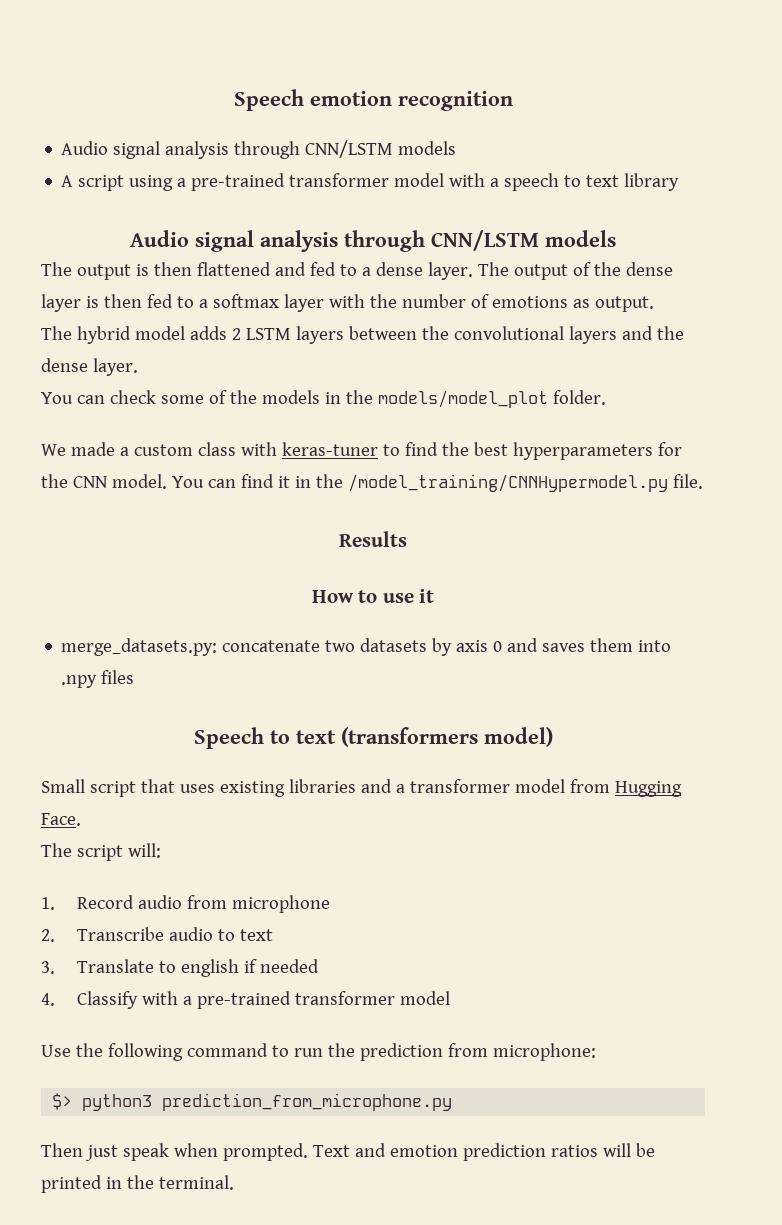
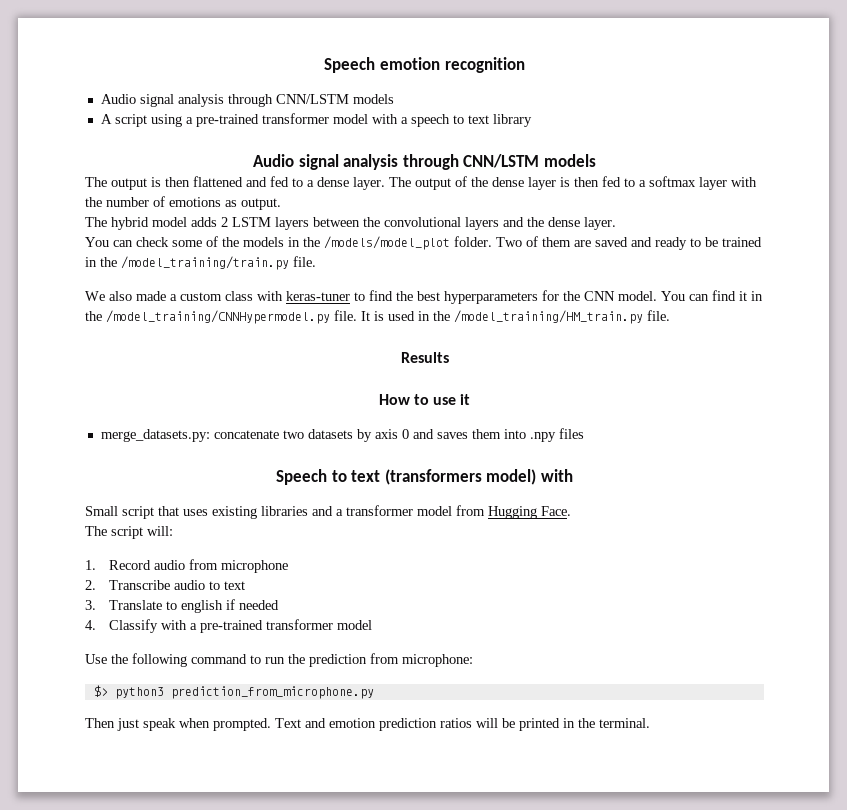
[377,390,548,408] models/model_plot -> [324,236,450,250] /models/model_plot
(606, 397) none -> [496,236,762,250] [85,256,316,270] Two of them are saved and ready to be trained in the /model_training/train.py file.
(66, 450) none -> [109,291,132,301] also
(703, 481) none -> [361,310,670,324] It is used in the /model_training/HM_train.py file.
(553, 737) none -> [540,469,573,482] with

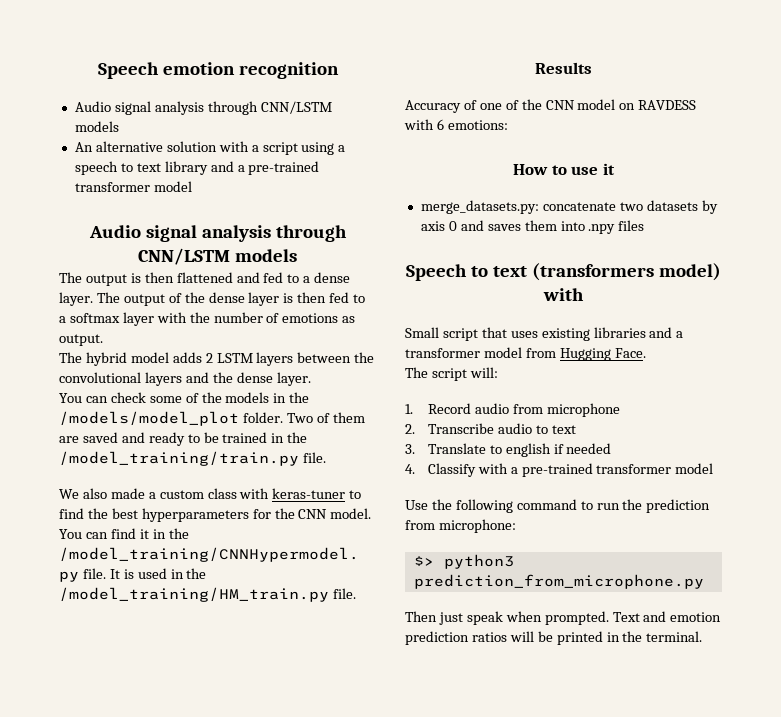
[100,113,398,127] A script using a pre-trained transformer model with -> [74,141,335,155] An alternative solution with a script using
(532, 120) none -> [210,161,320,175] [74,181,192,192] and a pre-trained transformer model
(449, 357) none -> [405,99,697,113] [404,119,508,130] // Accuracy of one of the CNN model on RAVDESS with 6 emotions:

